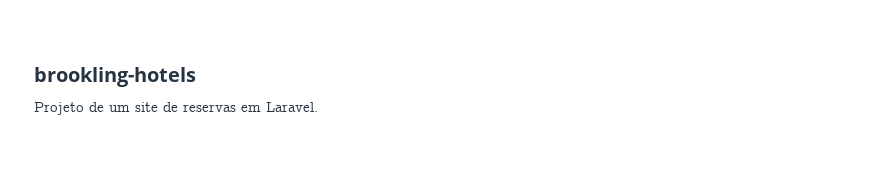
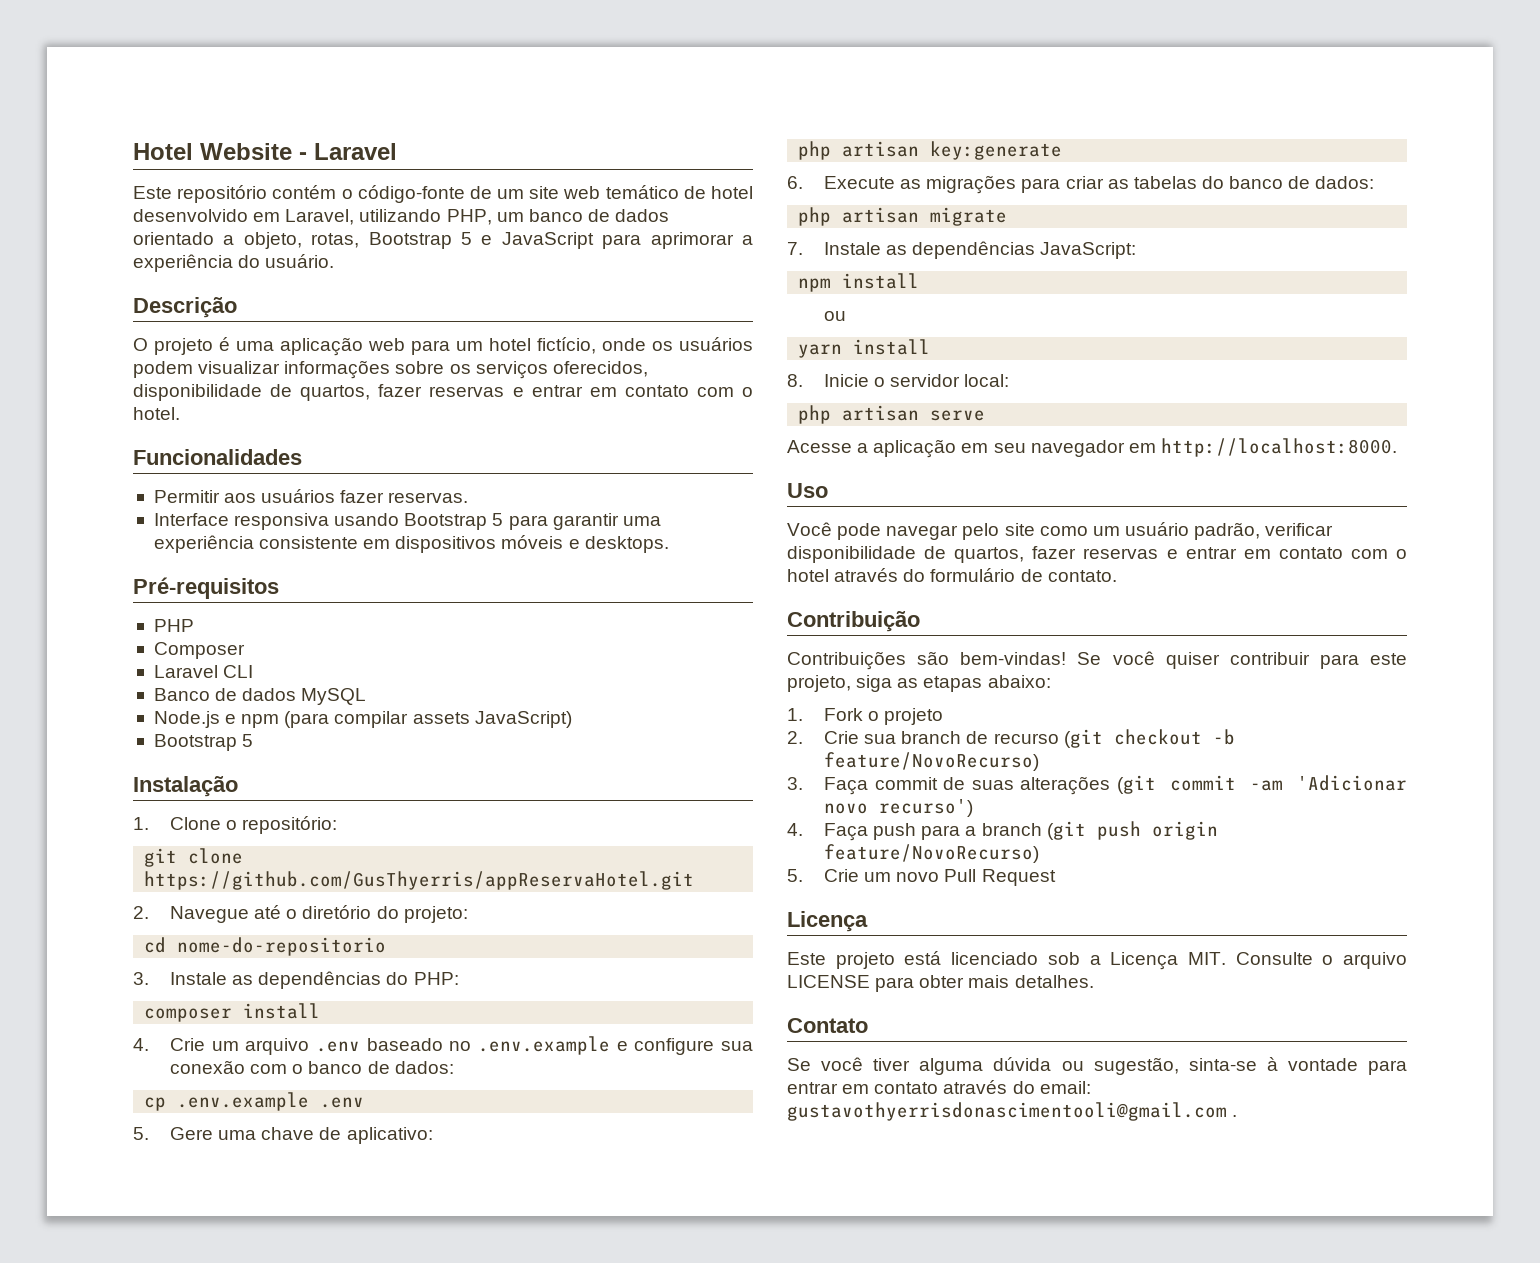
[34,67,196,87] [34,102,318,115] brookling-hotels // Projeto de um site de reservas em Laravel. -> [133,143,397,160] [133,185,754,203] [133,209,670,225] [133,232,753,249] [133,254,335,272] [133,297,237,318] [133,337,753,356] [133,360,648,379] [133,384,754,401] [133,407,180,420] [133,449,302,465] [153,489,469,503] [153,513,661,530] [153,535,669,553] [133,577,279,599] [153,619,194,632] [153,642,245,659] [153,665,254,678] [153,688,367,705] [153,711,572,728] [153,734,254,751] [133,776,238,797] [133,816,338,834] [144,848,244,867] [144,871,695,890] [133,905,468,923] [144,937,387,956] [133,971,459,989] [144,1003,321,1022] [133,1036,753,1055] [170,1060,454,1074] [144,1092,365,1111] [133,1127,433,1144] [798,141,1063,160] [787,175,1375,194] [798,207,1008,226] [787,241,1137,259] [798,273,920,292] [824,311,847,321] [798,339,931,358] [787,374,1010,387] [798,405,986,424] [787,438,1397,458] [787,483,828,498] [787,522,1334,540] [787,546,1407,563] [787,568,1117,582] [787,611,920,632] [787,651,1407,670] [787,675,1051,692] [787,708,944,725] [787,729,1235,748] [824,752,1040,771] [787,775,1407,795] [824,799,974,817] [787,821,1218,841] [824,844,1040,863] [787,869,1056,886] [787,911,868,932] [787,951,1407,970] [787,975,1094,992] [787,1018,868,1033] [787,1057,1407,1075] [787,1080,1091,1094] [787,1102,1238,1121] Hotel Website - Laravel // Este repositório contém o código-fonte de um site web temático de hotel desenvolvido em Laravel, utilizando PHP, um banco de dados orientado a objeto, rotas, Bootstrap 5 e JavaScript para aprimorar a experiência do usuário. // Descrição // O projeto é uma aplicação web para um hotel fictício, onde os usuários podem visualizar informações sobre os serviços oferecidos, disponibilidade de quartos, fazer reservas e entrar em contato com o hotel. // Funcionalidades // Permitir aos usuários fazer reservas. // Interface responsiva usando Bootstrap 5 para garantir uma experiência consistente em dispositivos móveis e desktops. // Pré-requisitos // PHP // Composer // Laravel CLI // Banco de dados MySQL // Node.js e npm (para compilar assets JavaScript) // Bootstrap 5 // Instalação // 1. Clone o repositório: // git clone https://github.com/GusThyerris/appReservaHotel.git // 2. Navegue até o diretório do projeto: // cd nome-do-repositorio // 3. Instale as dependências do PHP: // composer install // 4. Crie um arquivo .env baseado no .env.example e configure sua conexão com o banco de dados: // cp .env.example .env // 5. Gere uma chave de aplicativo: // php artisan key:generate // 6. Execute as migrações para criar as tabelas do banco de dados: // php artisan migrate // 7. Instale as dependências JavaScript: // npm install // ou // yarn install // 8. Inicie o servidor local: // php artisan serve // Acesse a aplicação em seu navegador em http://localhost:8000. // Uso // Você pode navegar pelo site como um usuário padrão, verificar disponibilidade de quartos, fazer reservas e entrar em contato com o hotel através do formulário de contato. // Contribuição // Contribuições são bem-vindas! Se você quiser contribuir para este projeto, siga as etapas abaixo: // 1. Fork o projeto // 2. Crie sua branch de recurso (git checkout -b feature/NovoRecurso) // 3. Faça commit de suas alterações (git commit -am 'Adicionar novo recurso') // 4. Faça push para a branch (git push origin feature/NovoRecurso) // 5. Crie um novo Pull Request // Licença // Este projeto está licenciado sob a Licença MIT. Consulte o arquivo LICENSE para obter mais detalhes. // Contato // Se você tiver alguma dúvida ou sugestão, sinta-se à vontade para entrar em contato através do email: gustavothyerrisdonascimentooli@gmail.com .

